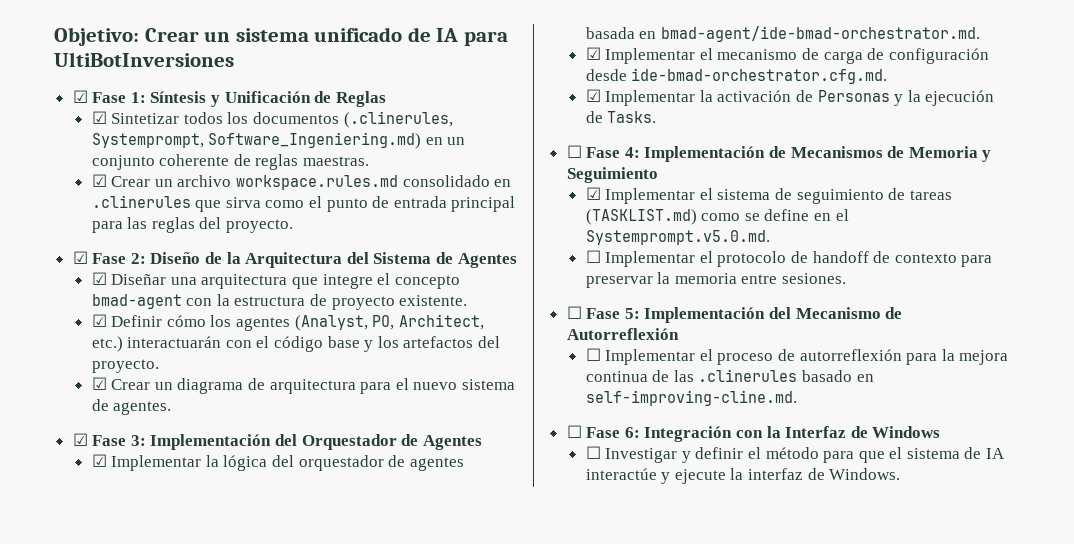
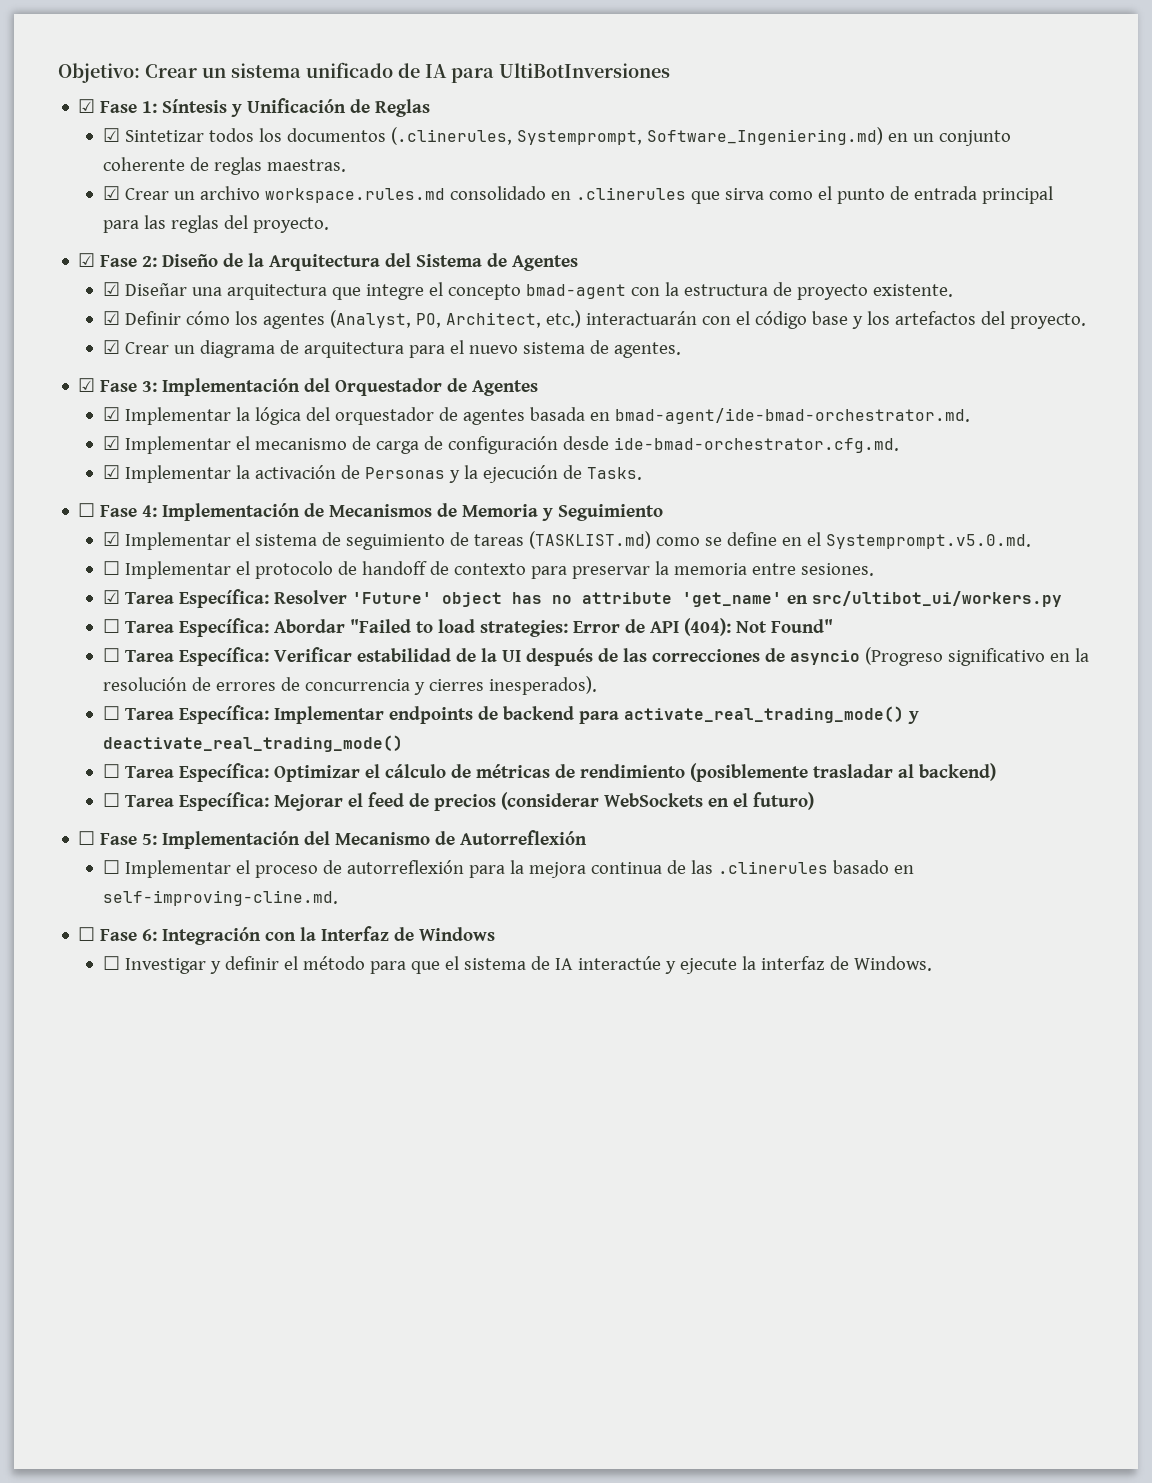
(846, 278) none -> [103,589,1063,608] [103,618,834,637] [103,647,1090,666] [103,676,598,695] [103,705,920,724] [103,735,404,752] [103,763,997,782] [103,792,815,811] // ☑ Tarea Específica: Resolver 'Future' object has no attribute 'get_name' en src/ultibot_ui/workers.py // ☐ Tarea Específica: Abordar "Failed to load strategies: Error de API (404): Not Found" // ☐ Tarea Específica: Verificar estabilidad de la UI después de las correcciones de asyncio (Progreso significativo en la resolución de errores de concurrencia y cierres inesperados). // ☐ Tarea Específica: Implementar endpoints de backend para activate_real_trading_mode() y deactivate_real_trading_mode() // ☐ Tarea Específica: Optimizar el cálculo de métricas de rendimiento (posiblemente trasladar al backend) // ☐ Tarea Específica: Mejorar el feed de precios (considerar WebSockets en el futuro)

